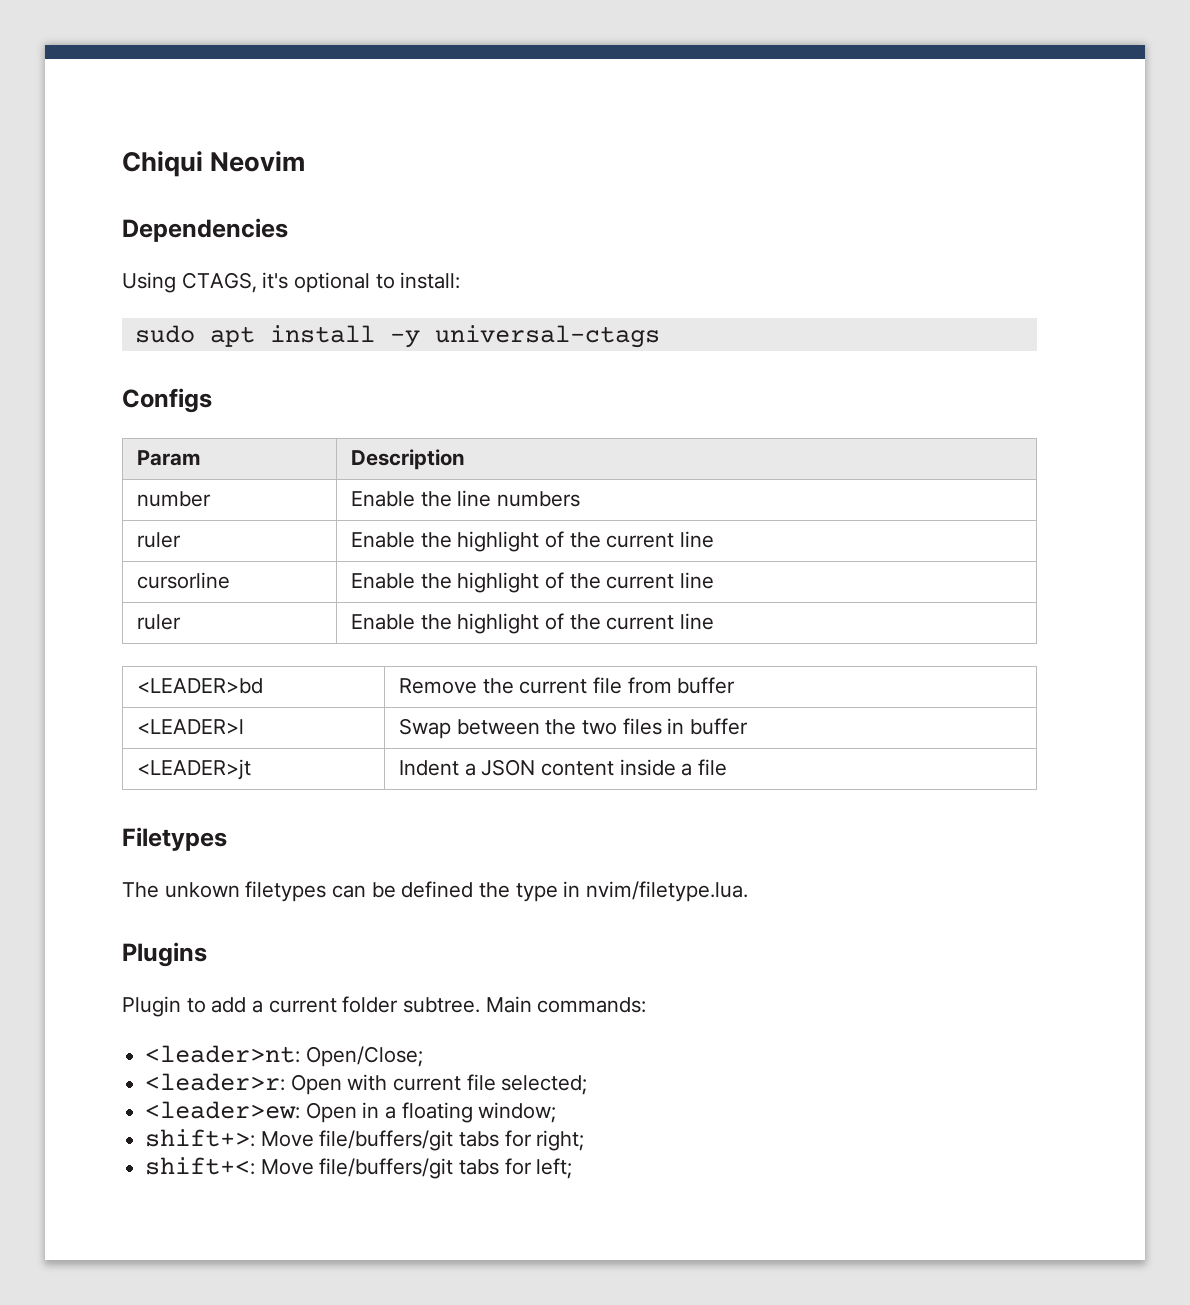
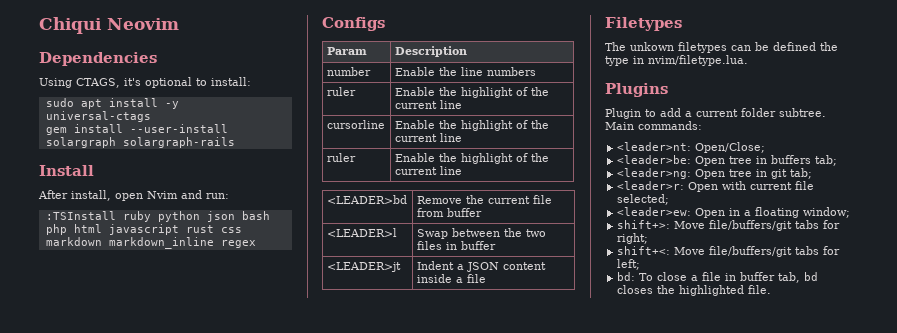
(660, 336) none -> [45,124,228,135] [45,137,235,148] [39,165,94,176] [38,190,229,201] [45,211,270,222] [45,224,242,235] [45,237,256,249] // gem install --user-install solargraph solargraph-rails // Install // After install, open Nvim and run: // :TSInstall ruby python json bash php html javascript rust css markdown markdown_inline regex
(423, 1056) none -> [617,155,838,166] [617,168,813,179] // <leader>be: Open tree in buffers tab; // <leader>ng: Open tree in git tab;
(573, 1168) none -> [617,272,819,283] [617,285,772,296] // bd: To close a file in buffer tab, bd closes the highlighted file.

